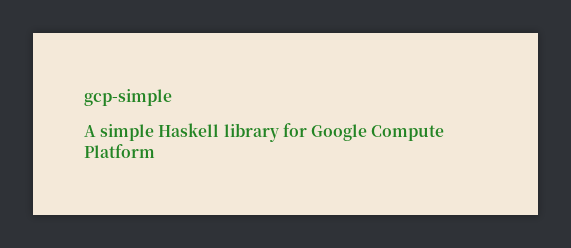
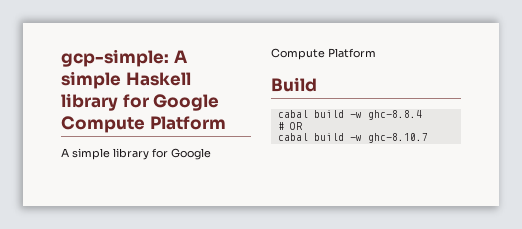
[84,89,172,106] gcp-simple // -> [61,49,169,67] gcp-simple:
(155, 151) none -> [61,148,211,160] [271,48,376,60] [271,77,317,92] [277,110,422,120] [277,122,303,130] [277,133,428,143] // A simple library for Google Compute Platform // Build // cabal build -w ghc-8.8.4 // # OR // cabal build -w ghc-8.10.7

